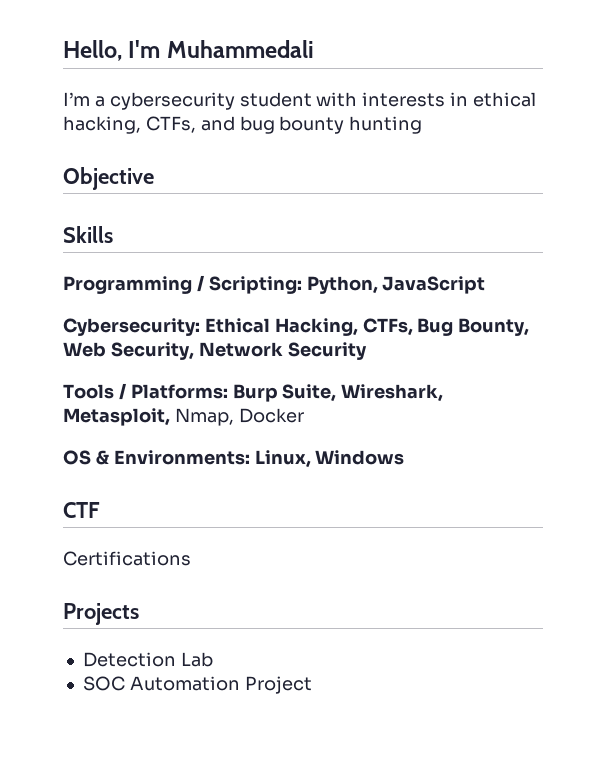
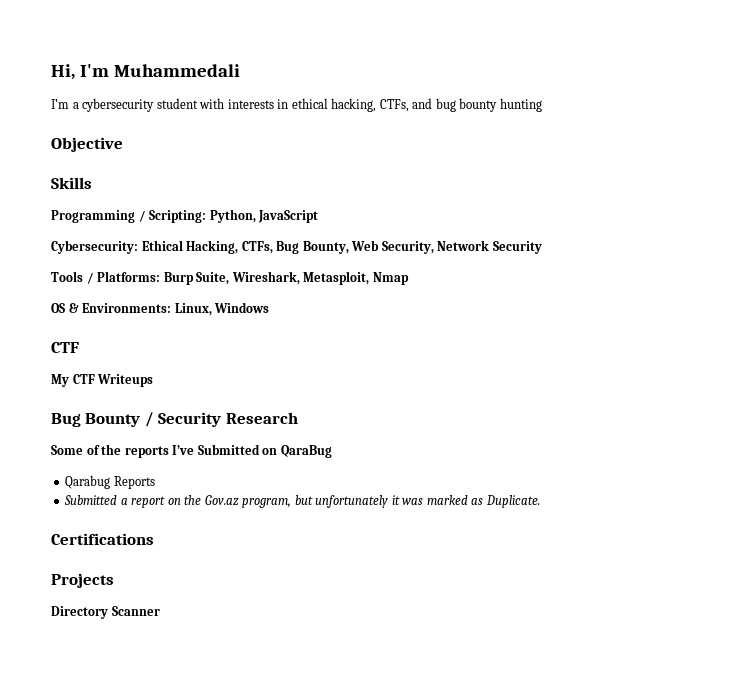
[63,40,122,61] Hello, -> [51,64,75,80] Hi,
[174,408,304,426] Nmap, Docker -> [372,272,409,285] Nmap
[63,551,191,566] [63,603,139,625] [82,652,213,667] [82,676,312,694] Certifications // Projects // Detection Lab // SOC Automation Project -> [51,374,154,387] [51,412,298,427] [51,444,332,458] [65,475,155,489] [64,495,540,508] [51,533,154,545] [51,573,114,588] [51,606,160,619] My CTF Writeups // Bug Bounty / Security Research // Some of the reports I’ve Submitted on QaraBug // Qarabug Reports // Submitted a report on the Gov.az program, but unfortunately it was marked as Duplicate. // Certifications // Projects // Directory Scanner

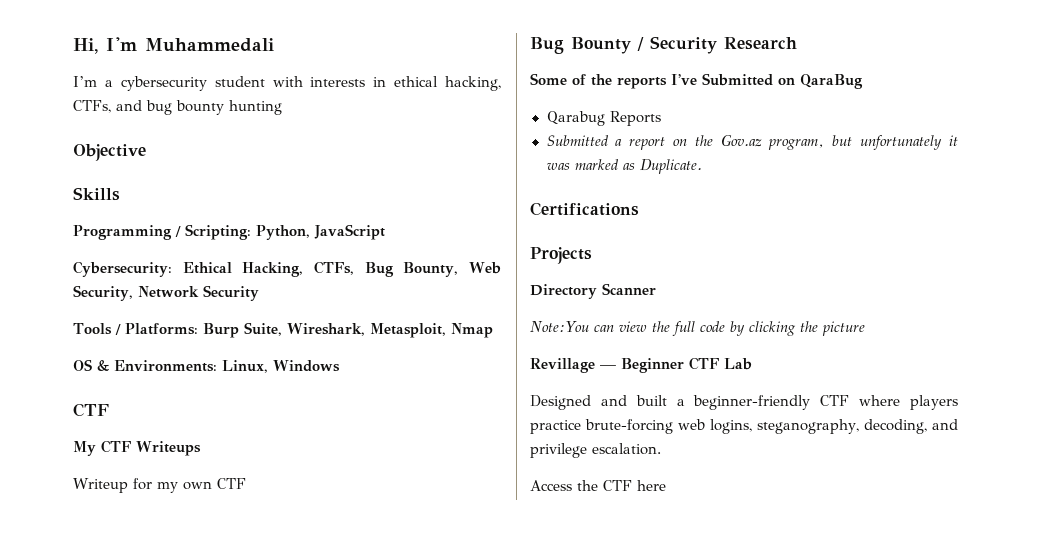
(154, 380) none -> [73,478,246,493] // Writeup for my own CTF
(160, 611) none -> [530,321,865,336] [530,357,752,373] [530,395,958,410] [530,419,958,434] [530,443,661,458] [530,480,666,491] // Note:You can view the full code by clicking the picture // Revillage — Beginner CTF Lab // Designed and built a beginner-friendly CTF where players practice brute-forcing web logins, steganography, decoding, and privilege escalation. // Access the CTF here

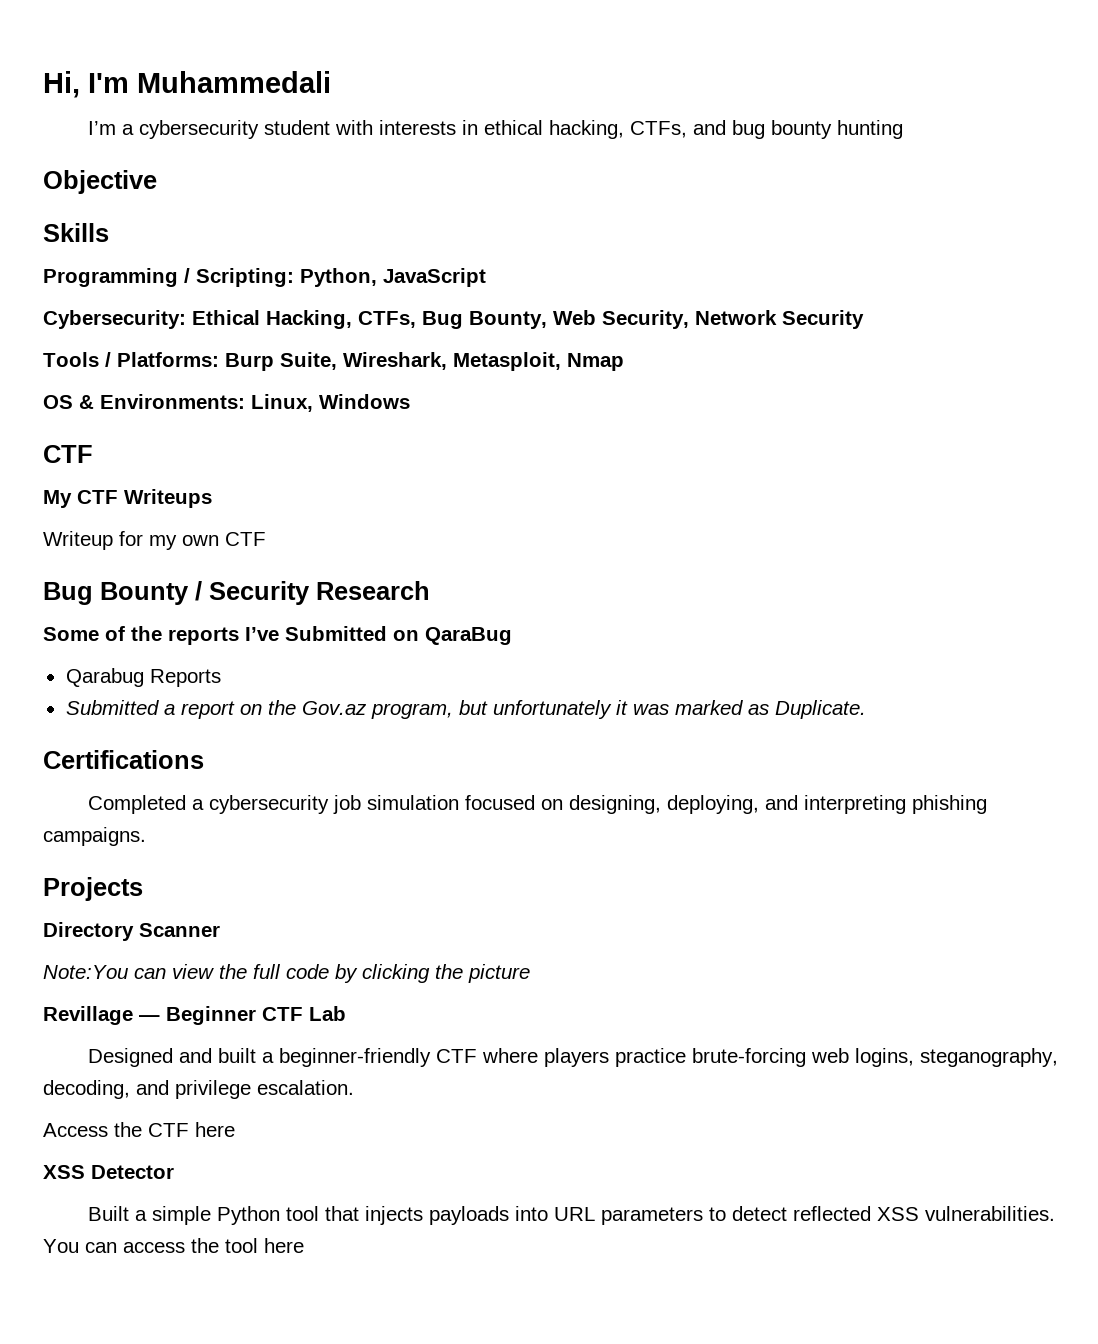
(639, 209) none -> [87,795,987,814] [43,827,146,846] // Completed a cybersecurity job simulation focused on designing, deploying, and interpreting phishing campaigns.
(666, 485) none -> [43,1165,174,1179] [87,1206,1055,1225] [43,1238,304,1253] // XSS Detector // Built a simple Python tool that injects payloads into URL parameters to detect reflected XSS vulnerabilities. You can access the tool here

